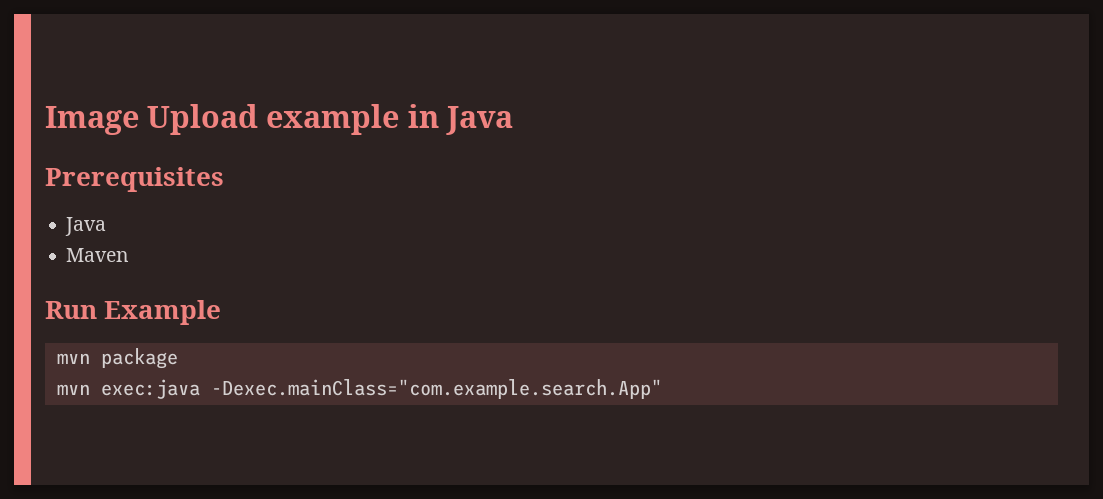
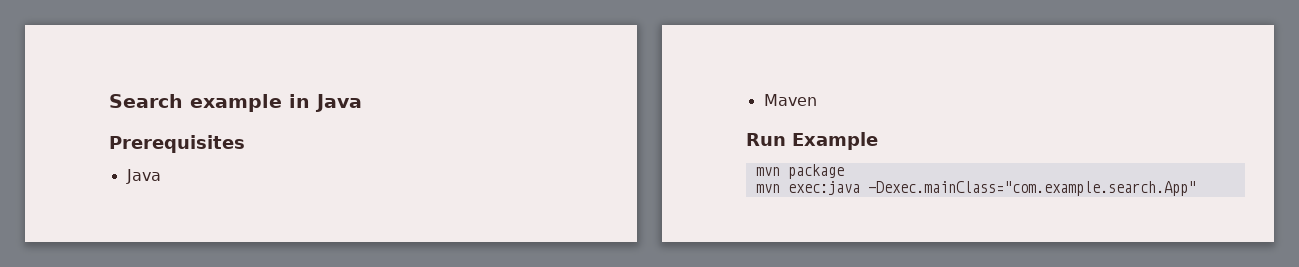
[45,104,259,135] Image Upload -> [109,94,183,108] Search

